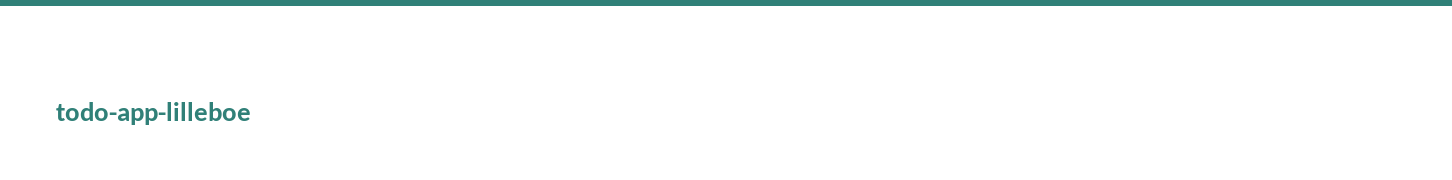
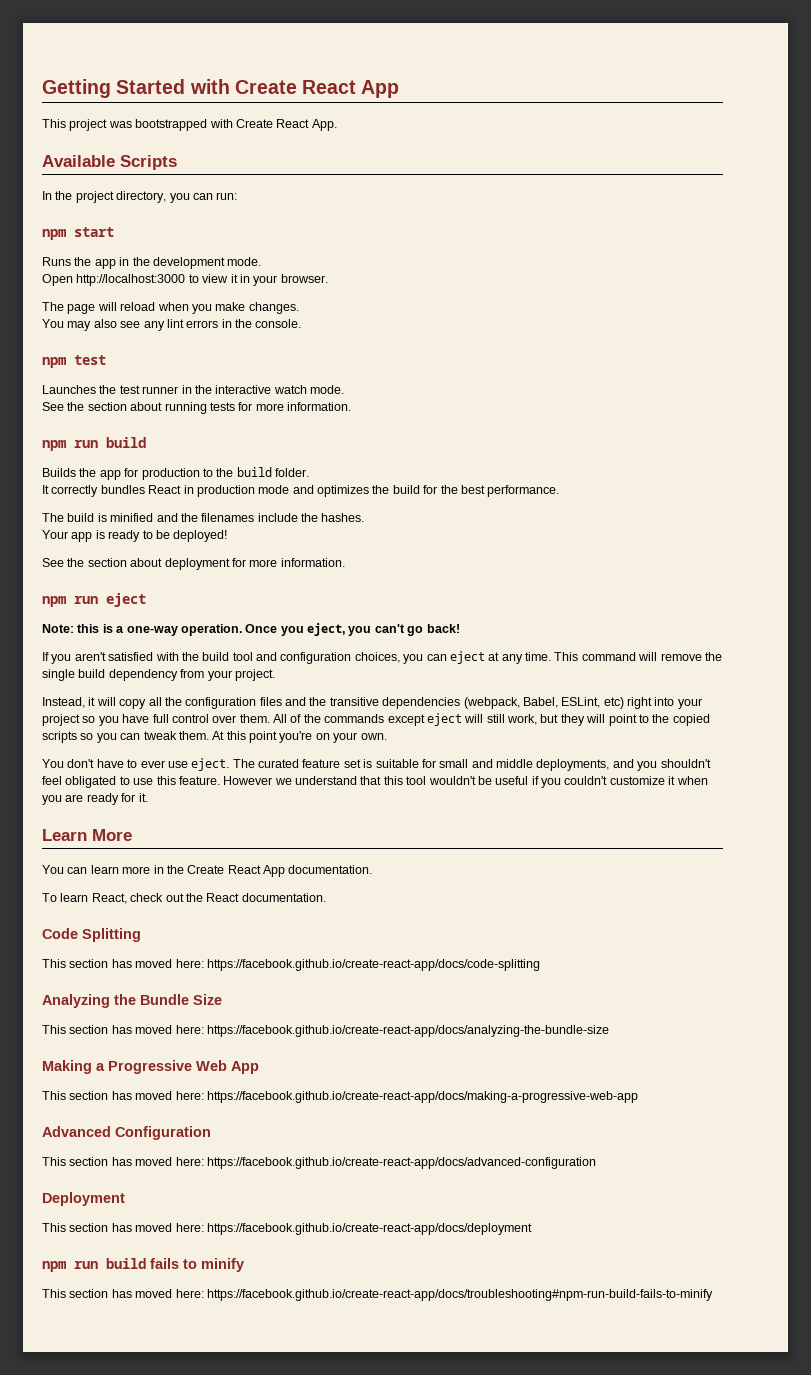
[56,102,251,125] todo-app-lilleboe -> [42,79,400,98] [42,119,337,131] [42,155,177,170] [42,191,238,203] [42,227,114,240] [42,257,262,269] [42,274,328,286] [42,302,299,314] [42,319,302,331] [42,355,106,368] [42,385,344,394] [42,402,351,414] [42,437,146,451] [42,467,309,480] [42,485,560,497] [42,513,365,522] [42,530,228,542] [42,558,345,570] [42,593,146,607] [42,623,460,636] [42,651,722,664] [42,669,275,681] [42,697,702,709] [42,713,710,726] [42,731,387,743] [42,758,711,771] [42,776,708,788] [42,793,148,805] [42,829,132,841] [42,865,373,877] [42,893,326,904] [42,928,141,942] [42,959,540,971] [42,994,222,1008] [42,1025,609,1037] [42,1060,259,1074] [42,1091,638,1103] [42,1126,211,1140] [42,1157,596,1169] [42,1192,125,1206] [42,1223,532,1235] [42,1258,244,1272] [42,1289,713,1301] Getting Started with Create React App // This project was bootstrapped with Create React App. // Available Scripts // In the project directory, you can run: // npm start // Runs the app in the development mode. // Open http://localhost:3000 to view it in your browser. // The page will reload when you make changes. // You may also see any lint errors in the console. // npm test // Launches the test runner in the interactive watch mode. // See the section about running tests for more information. // npm run build // Builds the app for production to the build folder. // It correctly bundles React in production mode and optimizes the build for the best performance. // The build is minified and the filenames include the hashes. // Your app is ready to be deployed! // See the section about deployment for more information. // npm run eject // Note: this is a one-way operation. Once you eject, you can't go back! // If you aren't satisfied with the build tool and configuration choices, you can eject at any time. This command will remove the single build dependency from your project. // Instead, it will copy all the configuration files and the transitive dependencies (webpack, Babel, ESLint, etc) right into your project so you have full control over them. All of the commands except eject will still work, but they will point to the copied scripts so you can tweak them. At this point you're on your own. // You don't have to ever use eject. The curated feature set is suitable for small and middle deployments, and you shouldn't feel obligated to use this feature. However we understand that this tool wouldn't be useful if you couldn't customize it when you are ready for it. // Learn More // You can learn more in the Create React App documentation. // To learn React, check out the React documentation. // Code Splitting // This section has moved here: https://facebook.github.io/create-react-app/docs/code-splitting // Analyzing the Bundle Size // This section has moved here: https://facebook.github.io/create-react-app/docs/analyzing-the-bundle-size // Making a Progressive Web App // This section has moved here: https://facebook.github.io/create-react-app/docs/making-a-progressive-web-app // Advanced Configuration // This section has moved here: https://facebook.github.io/create-react-app/docs/advanced-configuration // Deployment // This section has moved here: https://facebook.github.io/create-react-app/docs/deployment // npm run build fails to minify // This section has moved here: https://facebook.github.io/create-react-app/docs/troubleshooting#npm-run-build-fails-to-minify

